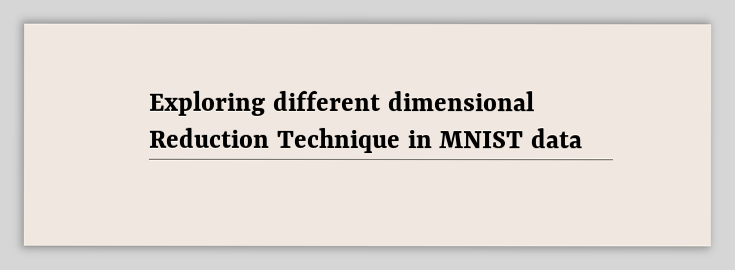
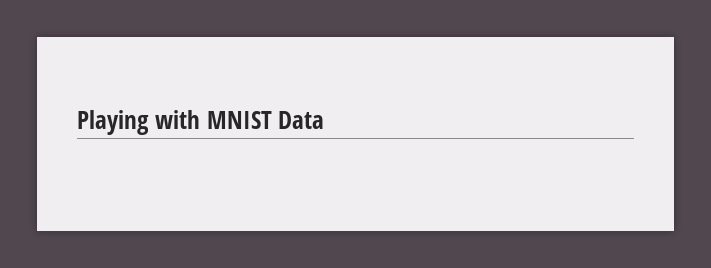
[149,90,535,116] [148,127,584,154] Exploring different dimensional Reduction Technique in MNIST data -> [77,110,325,135] Playing with MNIST Data

